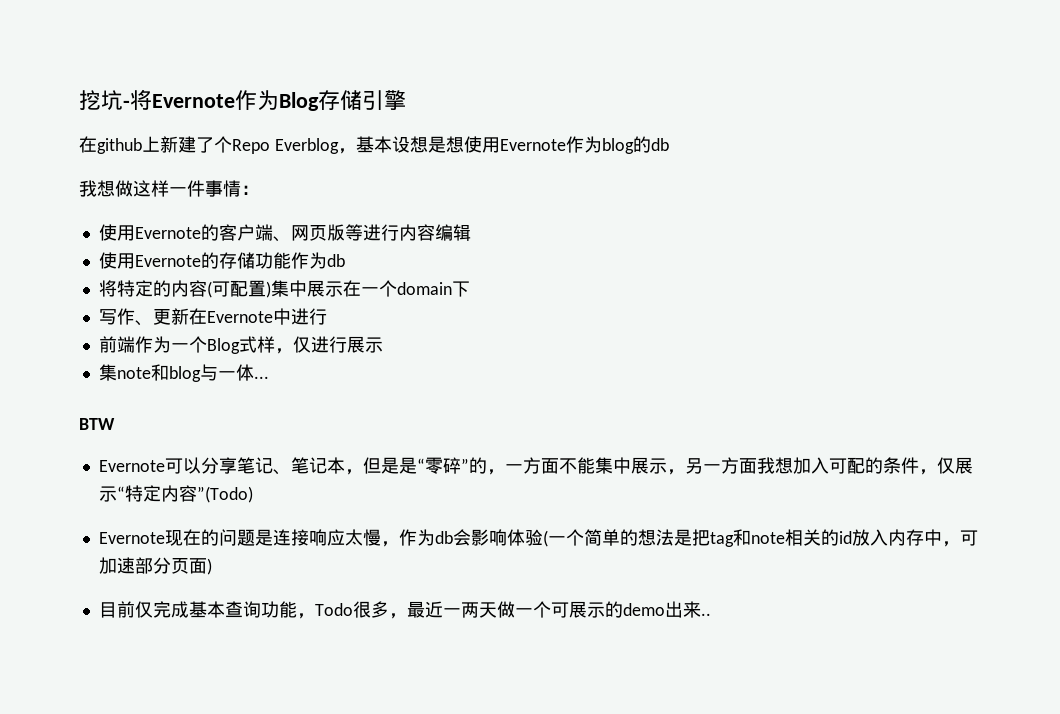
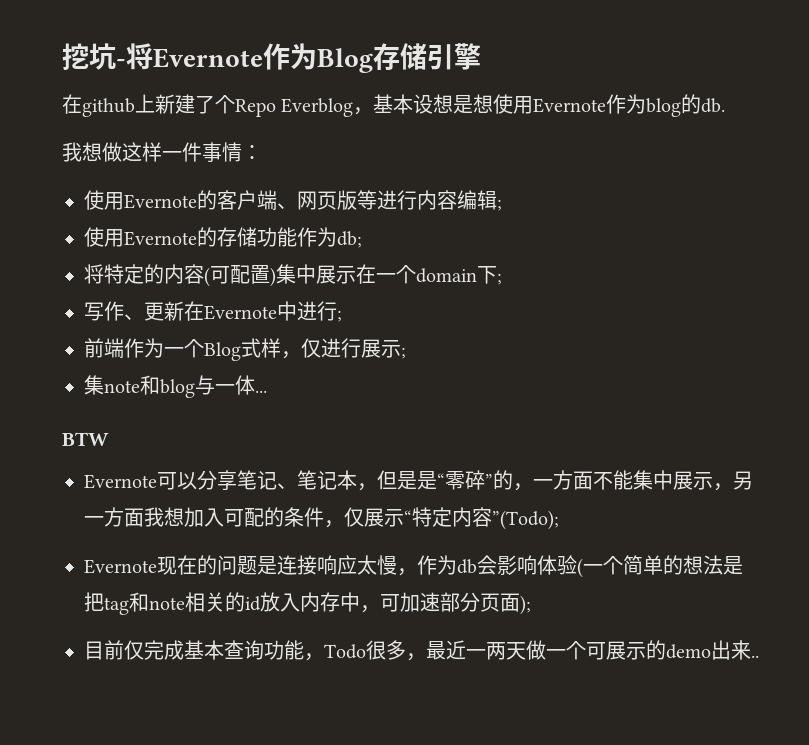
[650,138,669,151] db -> [701,98,726,113] db.
(471, 232) none -> [497,199,502,211] ;
[326,254,345,267] db -> [337,231,362,248] db;
(470, 289) none -> [497,273,502,285] ;
(327, 316) none -> [337,310,342,322] ;
(383, 345) none -> [401,347,406,359] ;
[196,486,253,503] ”(Todo) -> [492,510,559,530] ”(Todo);
[206,558,212,575] ) -> [520,595,531,615] );

